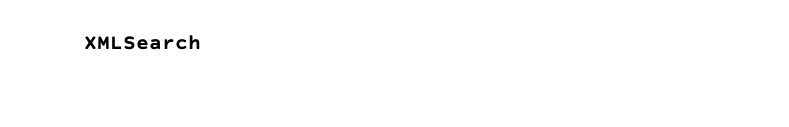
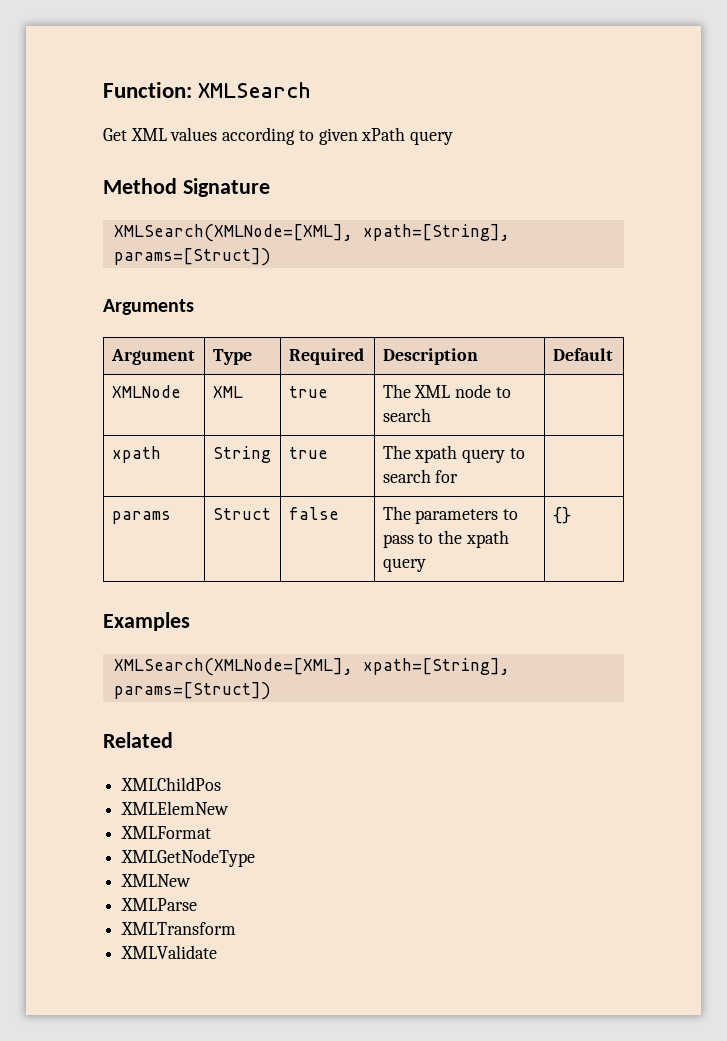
(84, 42) none -> [103,82,192,98] Function:
(201, 42) none -> [103,127,454,145] [103,178,270,197] [113,224,510,242] [113,248,271,266] [103,299,194,315] [110,349,195,365] [212,349,252,365] [288,348,364,365] [382,348,478,365] [552,348,613,361] [111,385,181,398] [212,386,243,398] [288,386,328,398] [382,384,511,398] [382,408,431,422] [111,446,161,463] [212,446,271,463] [288,447,328,459] [382,445,525,463] [382,469,459,483] [111,511,171,524] [212,508,271,520] [288,507,339,520] [382,506,519,524] [382,530,509,548] [382,558,426,572] [552,507,571,524] [103,612,190,631] [113,658,510,676] [113,682,271,700] [103,732,173,748] [121,777,222,791] [121,801,230,815] [121,826,212,839] [121,849,256,867] [121,874,192,887] [121,898,198,911] [121,922,237,935] [121,945,218,959] // Get XML values according to given xPath query // Method Signature // XMLSearch(XMLNode=[XML], xpath=[String], params=[Struct]) // Arguments // Argument | Type | Required | Description | Default // XMLNode | XML | true | The XML node to search | // xpath | String | true | The xpath query to search for | // params | Struct | false | The parameters to pass to the xpath query | {} // Examples // XMLSearch(XMLNode=[XML], xpath=[String], params=[Struct]) // Related // XMLChildPos // XMLElemNew // XMLFormat // XMLGetNodeType // XMLNew // XMLParse // XMLTransform // XMLValidate

